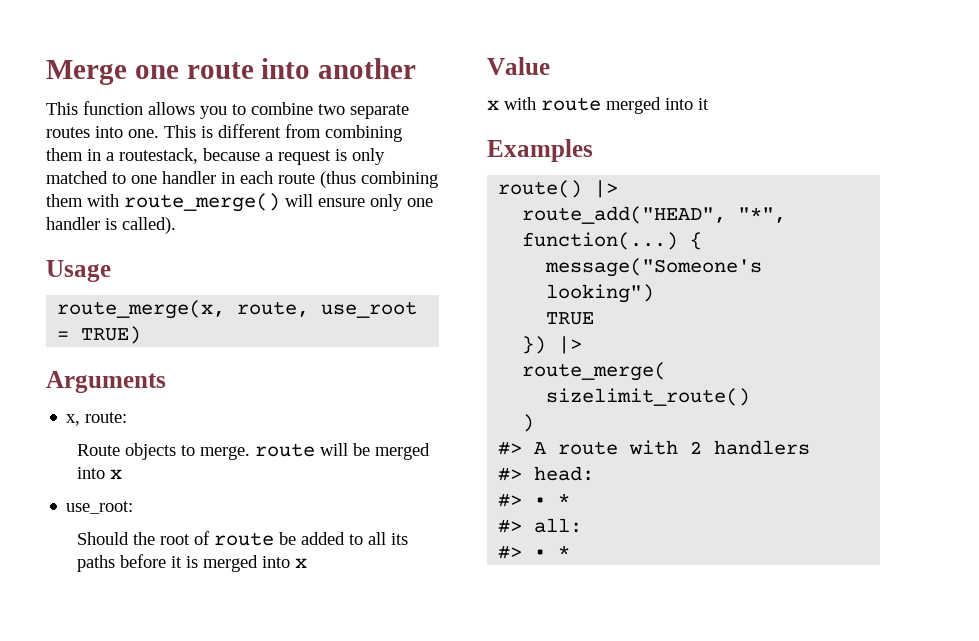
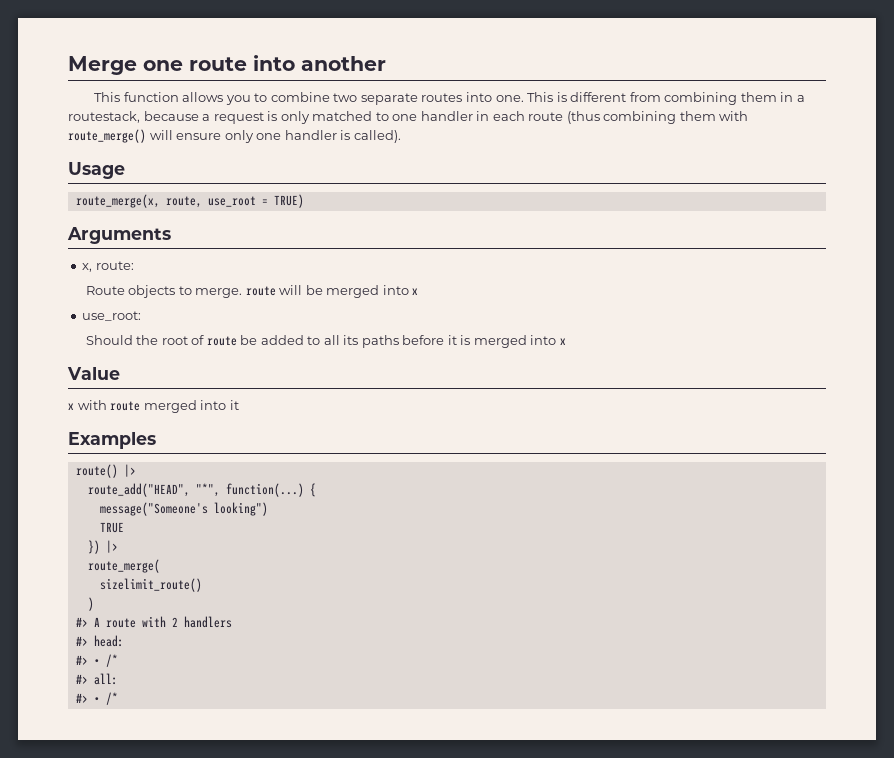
[558,493,571,506] * -> [105,654,118,667] /*
[558,545,571,558] * -> [105,692,118,705] /*

